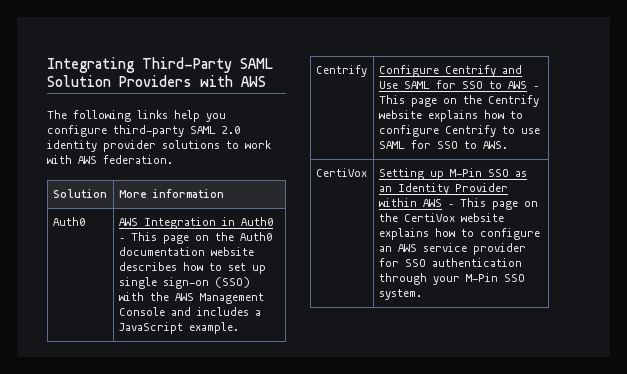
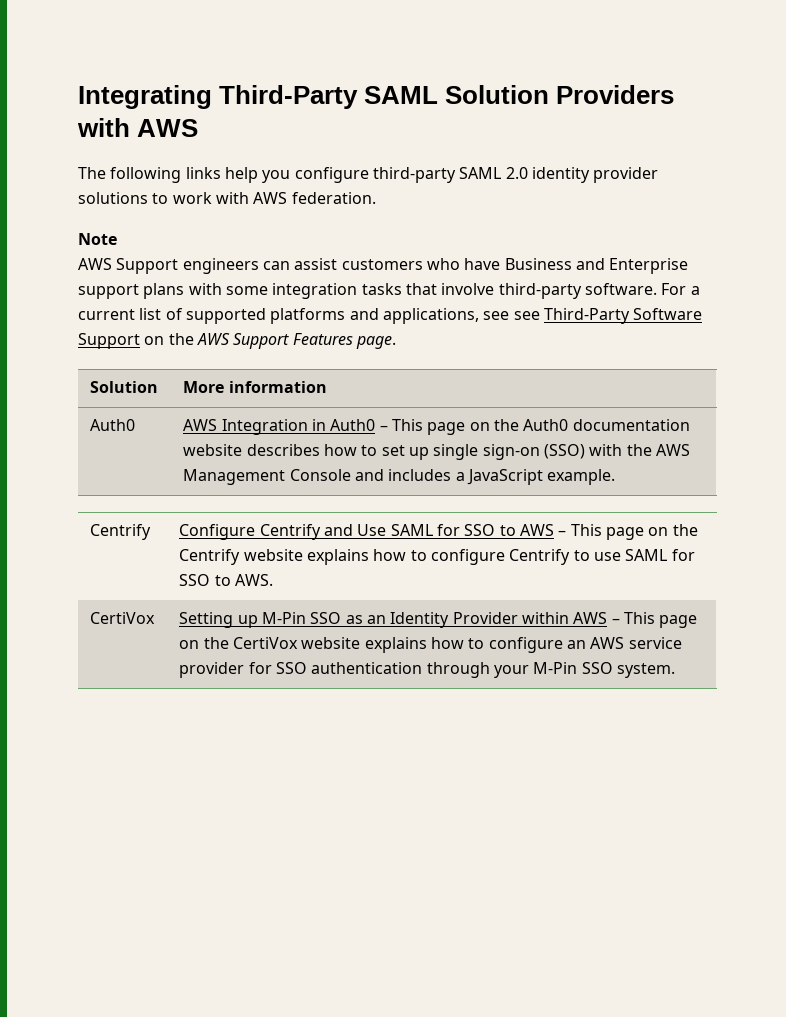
(173, 159) none -> [78,233,117,245] [78,258,689,274] [78,283,700,299] [78,308,703,324] [78,333,396,349] // Note // AWS Support engineers can assist customers who have Business and Enterprise support plans with some integration tasks that involve third-party software. For a current list of supported platforms and applications, see see Third-Party Software Support on the AWS Support Features page.

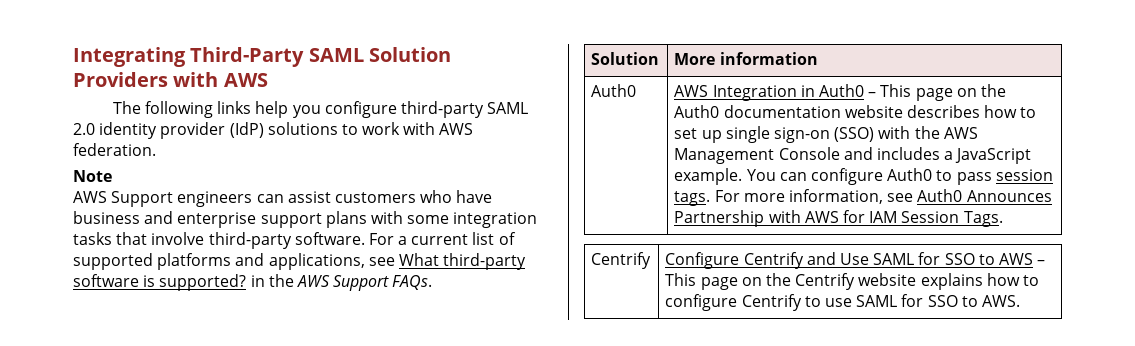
(659, 175) none -> [229,122,264,138] (IdP)
[504,258,689,274] Business and Enterprise -> [73,211,257,228] business and enterprise
[513,308,703,324] [78,333,165,349] see Third-Party Software Support on -> [398,253,527,270] [73,274,265,291] What third-party software is supported? in
[292,333,396,349] Features page. -> [392,275,433,290] FAQs.
(616, 477) none -> [746,168,1053,185] [674,189,1052,206] [674,210,1003,227] You can configure Auth0 to pass session tags. For more information, see Auth0 Announces Partnership with AWS for IAM Session Tags.
[90,612,156,624] [179,612,698,628] [179,637,682,653] [179,662,675,678] // CertiVox | Setting up M-Pin SSO as an Identity Provider within AWS – This page on the CertiVox website explains how to configure an AWS service provider for SSO authentication through your M-Pin SSO system. -> (1020, 301) none

